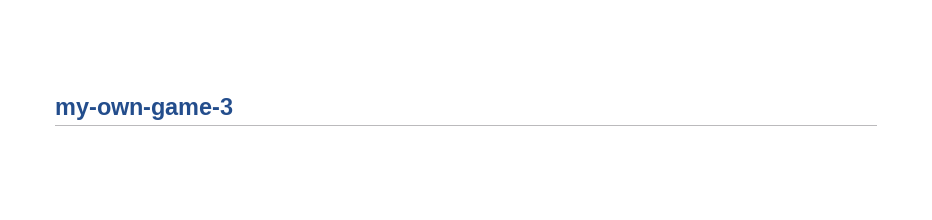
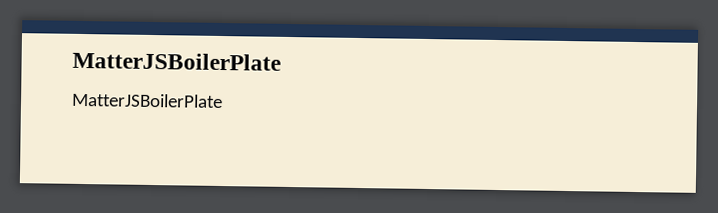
[55,98,233,120] my-own-game-3 -> [72,51,281,71] [71,92,223,109] MatterJSBoilerPlate // MatterJSBoilerPlate

